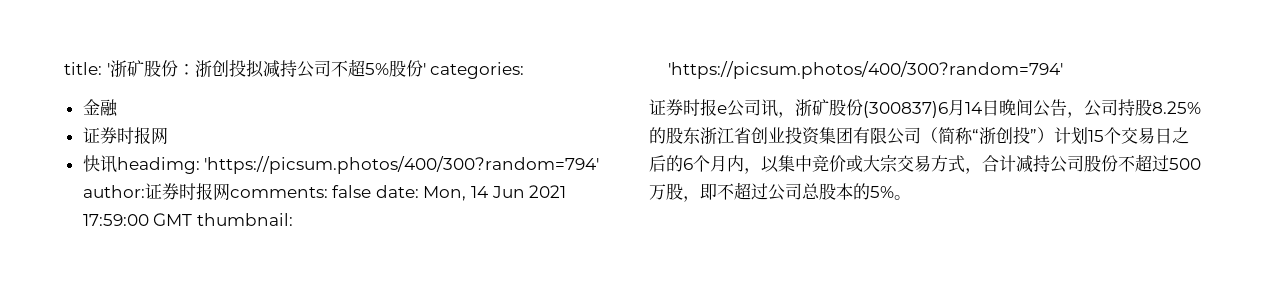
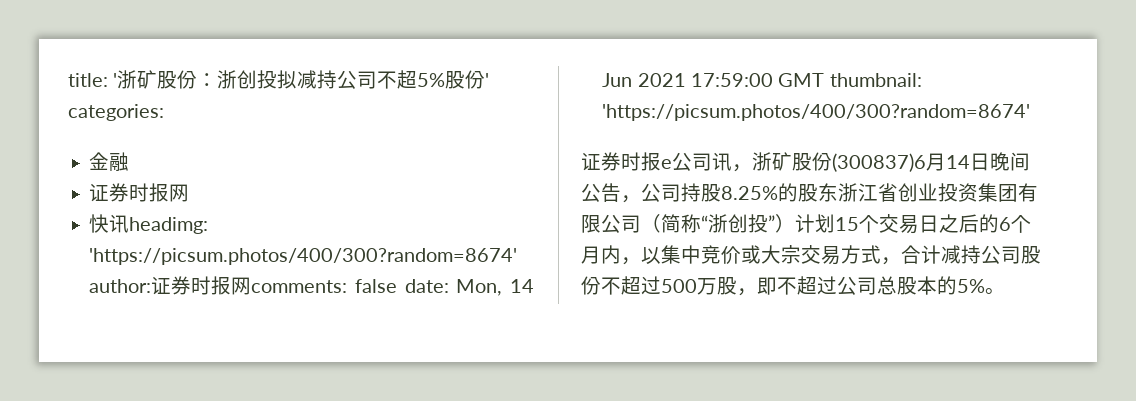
[204,156,600,174] 'https://picsum.photos/400/300?random=794' -> [89,248,518,265] 'https://picsum.photos/400/300?random=8674'
[667,61,1063,79] 'https://picsum.photos/400/300?random=794' -> [602,104,1031,121] 'https://picsum.photos/400/300?random=8674'

